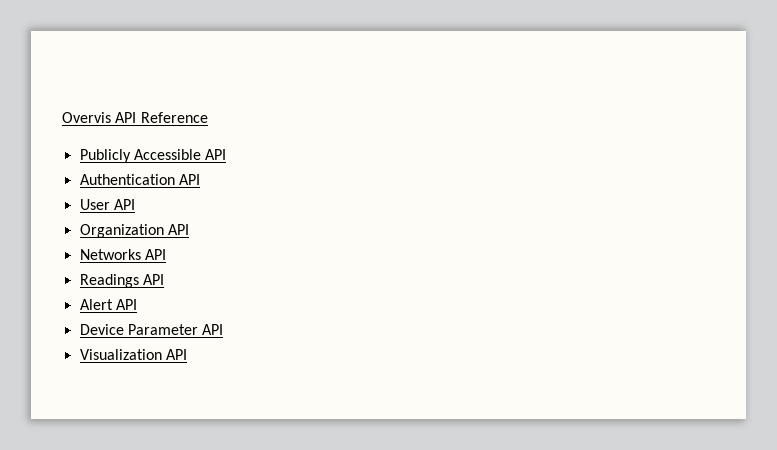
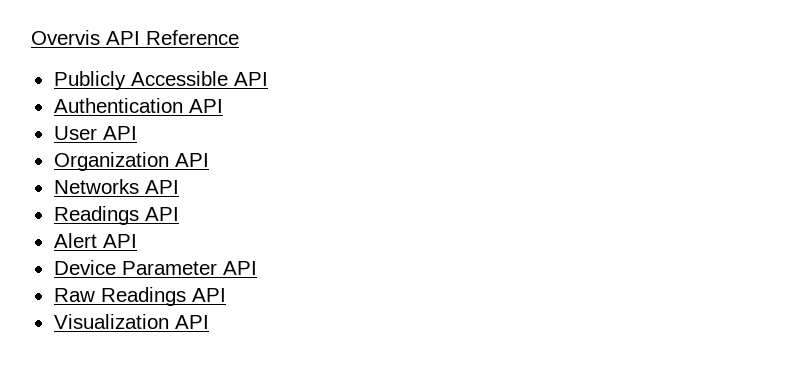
(224, 329) none -> [53,287,226,306] // Raw Readings API

